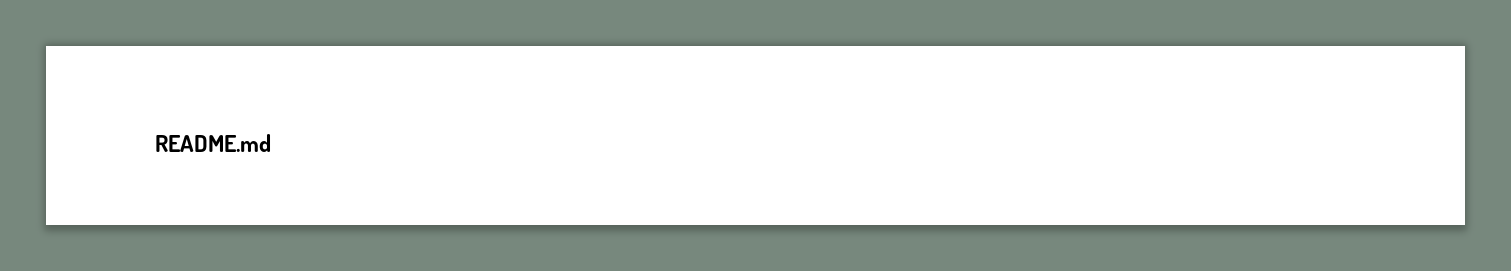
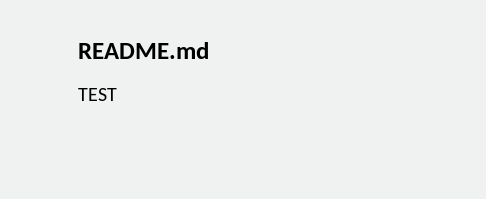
(271, 143) none -> [78,88,117,101] // TEST

